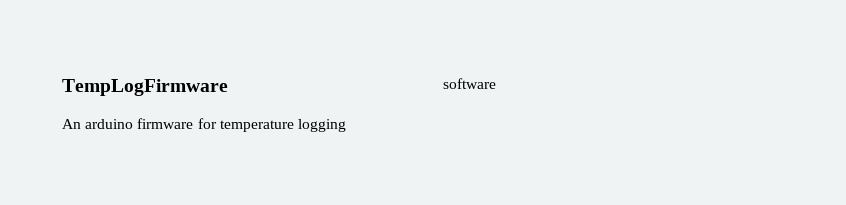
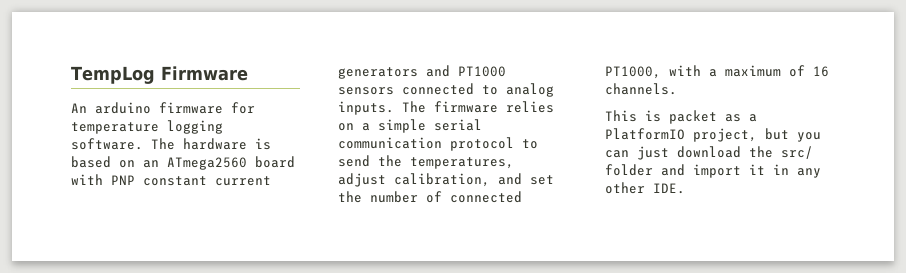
[62,79,228,96] TempLogFirmware -> [71,66,248,84] TempLog Firmware
[443,78,496,89] software -> [71,138,271,150] [71,156,295,170] [71,174,271,186] [338,65,506,79] [338,83,554,97] [338,101,554,115] [338,119,482,133] [338,137,538,151] [338,155,514,169] [338,173,554,187] [338,191,522,203] [605,65,829,79] [605,83,677,95] [605,110,757,124] [605,128,821,142] [605,146,813,160] [605,164,821,178] [605,182,685,194] software. The hardware is based on an ATmega2560 board with PNP constant current generators and PT1000 sensors connected to analog inputs. The firmware relies on a simple serial communication protocol to send the temperatures, adjust calibration, and set the number of connected PT1000, with a maximum of 16 channels. // This is packet as a PlatformIO project, but you can just download the src/ folder and import it in any other IDE.

